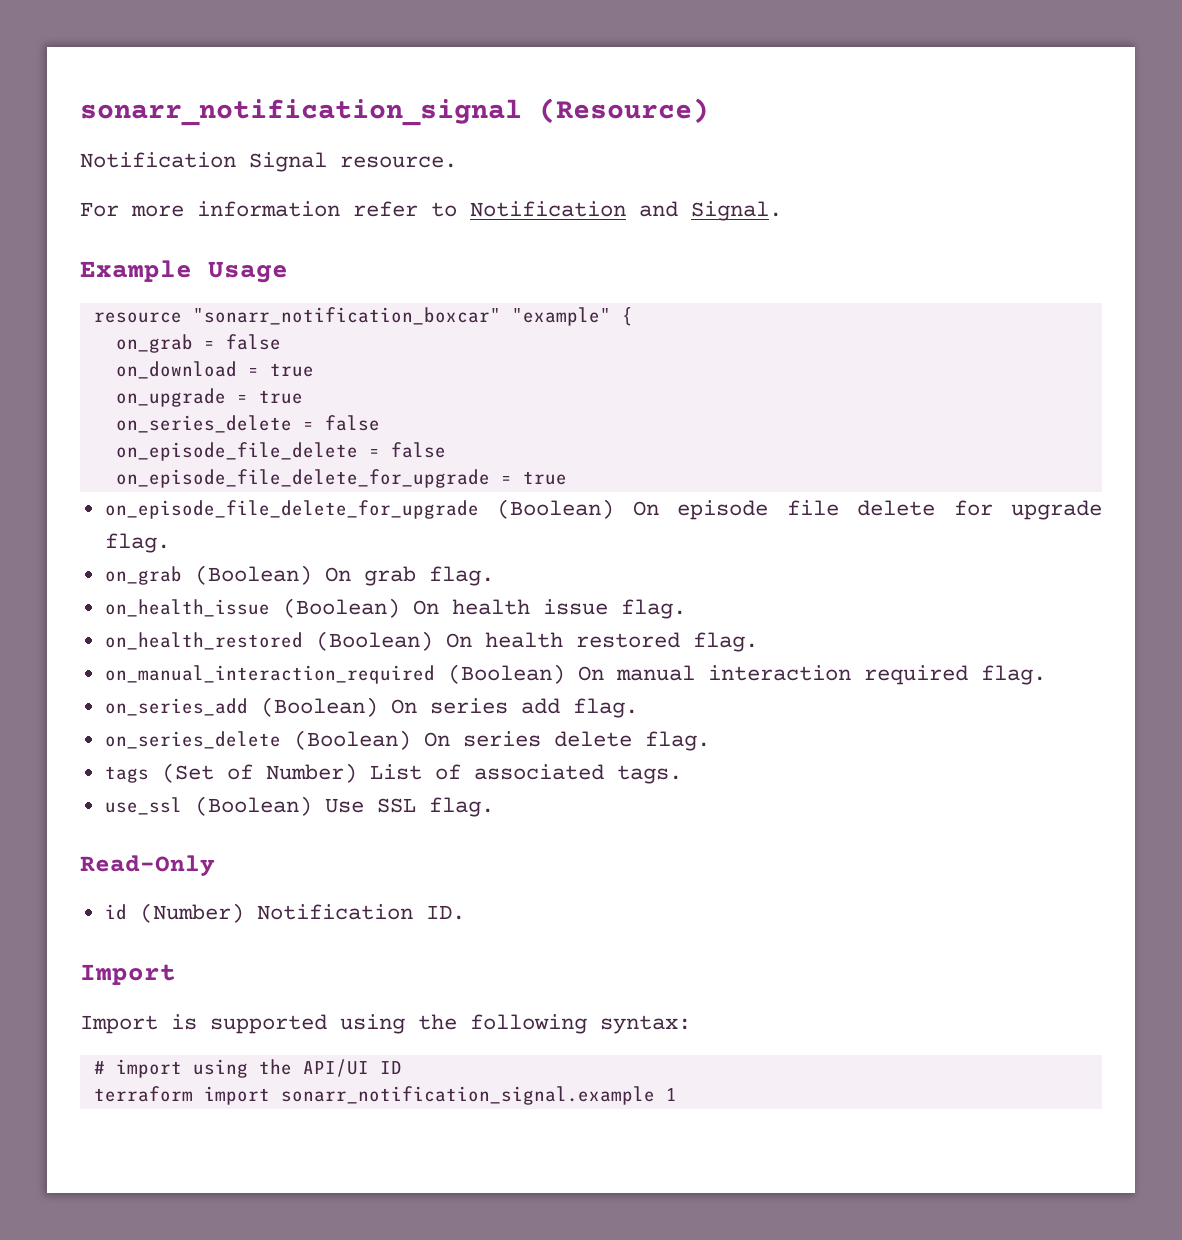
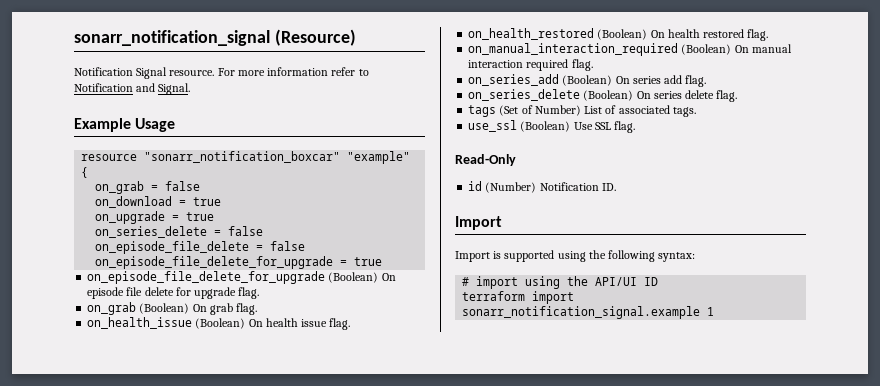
(457, 162) // -> (215, 73) none

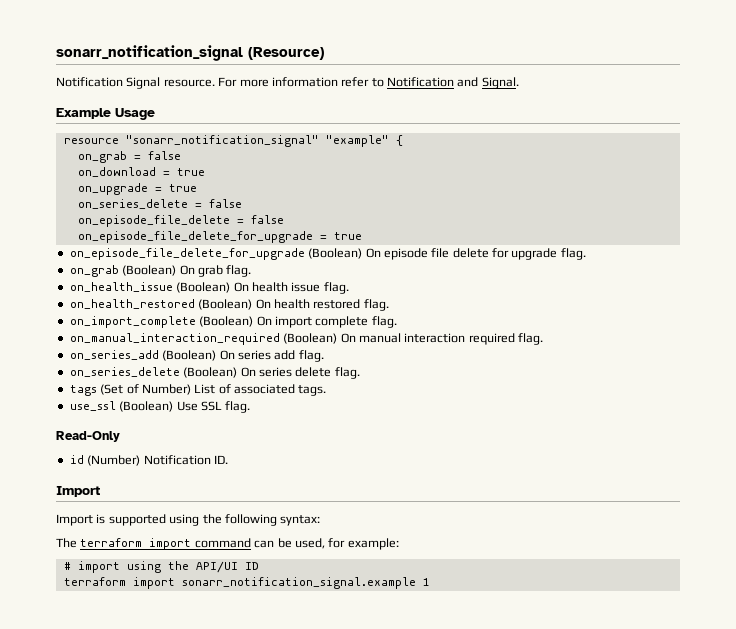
[144,151,341,163] "sonarr_notification_boxcar" -> [125,135,319,147] "sonarr_notification_signal"
(769, 35) none -> [69,316,397,328] // on_import_complete (Boolean) On import complete flag.
(696, 257) none -> [56,538,399,550] // The terraform import command can be used, for example:

